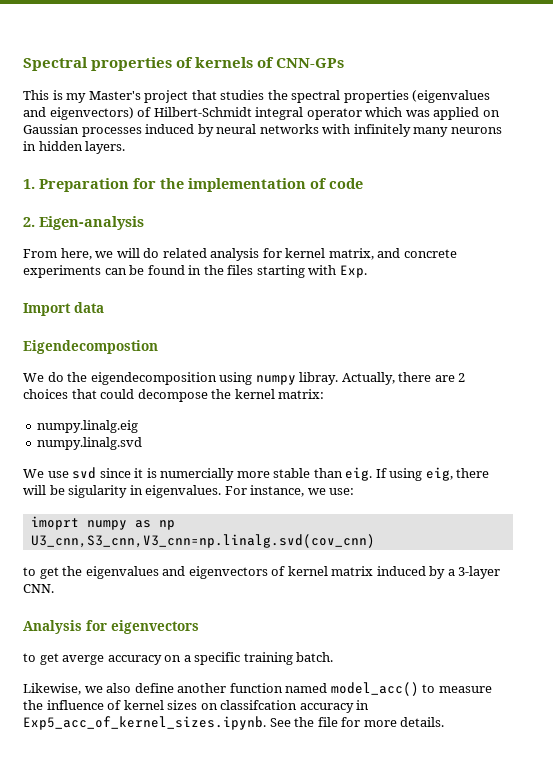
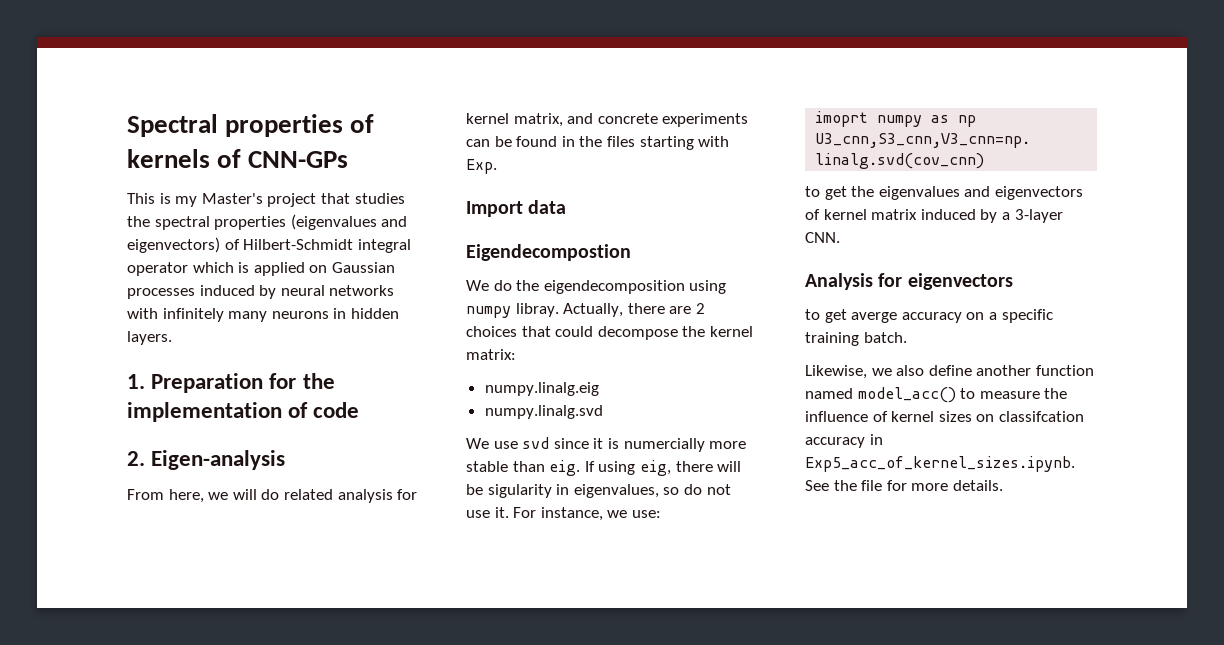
[405,110,430,117] was -> [238,262,250,273] is
[145,485,222,498] eigenvalues. -> [573,484,731,498] [466,507,509,518] eigenvalues, so do not use it.

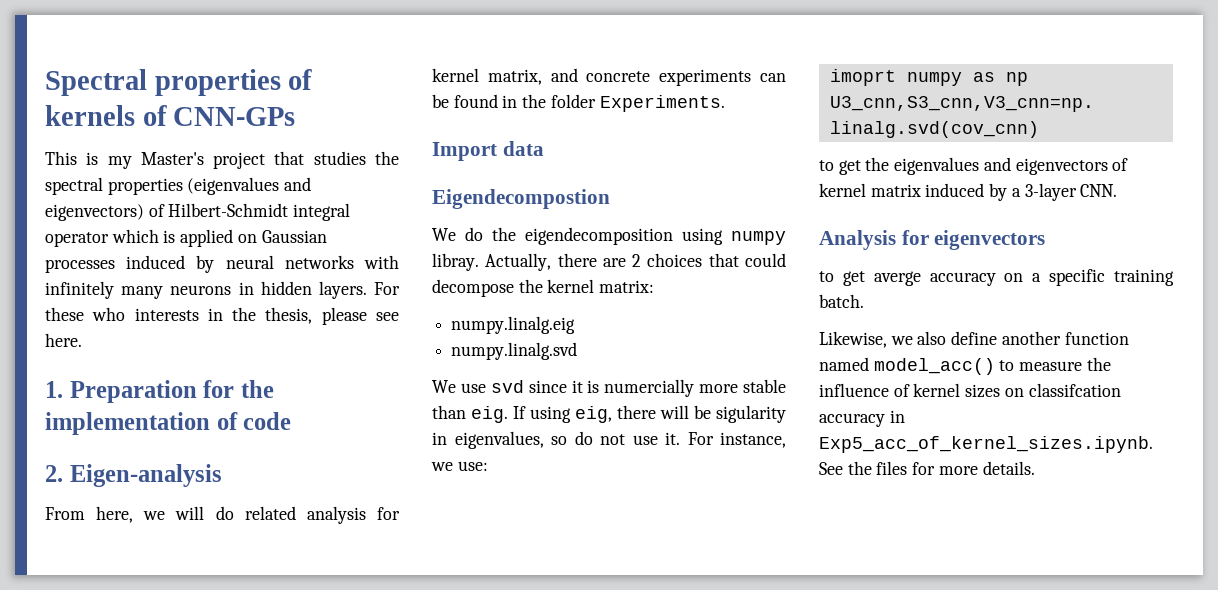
(172, 338) none -> [374,282,400,295] [45,307,399,325] [45,333,82,347] For these who interests in the thesis, please see here.
[606,136,730,150] [466,159,497,174] files starting with Exp. -> [550,94,725,112] folder Experiments.
[861,480,883,491] file -> [876,461,908,475] files

